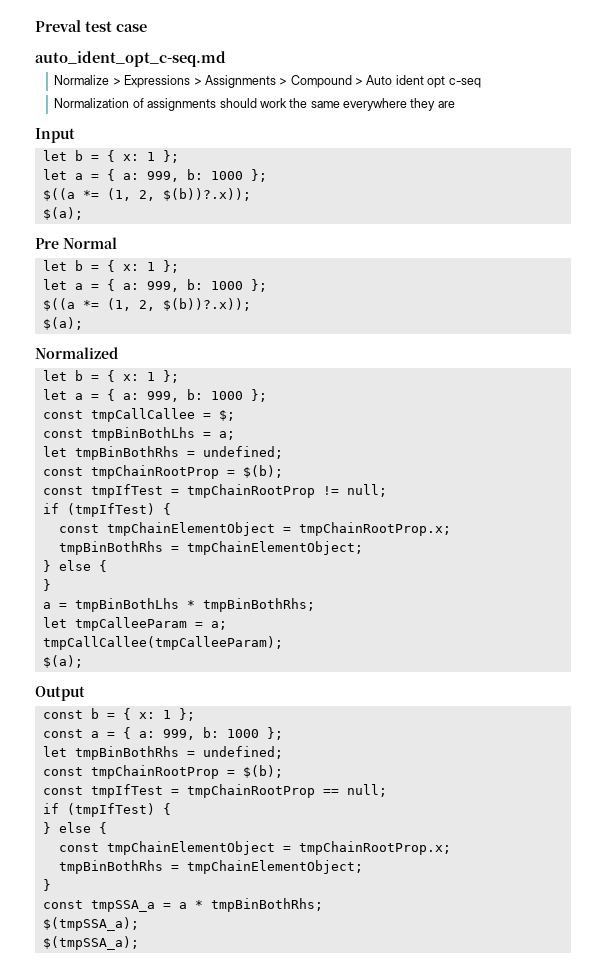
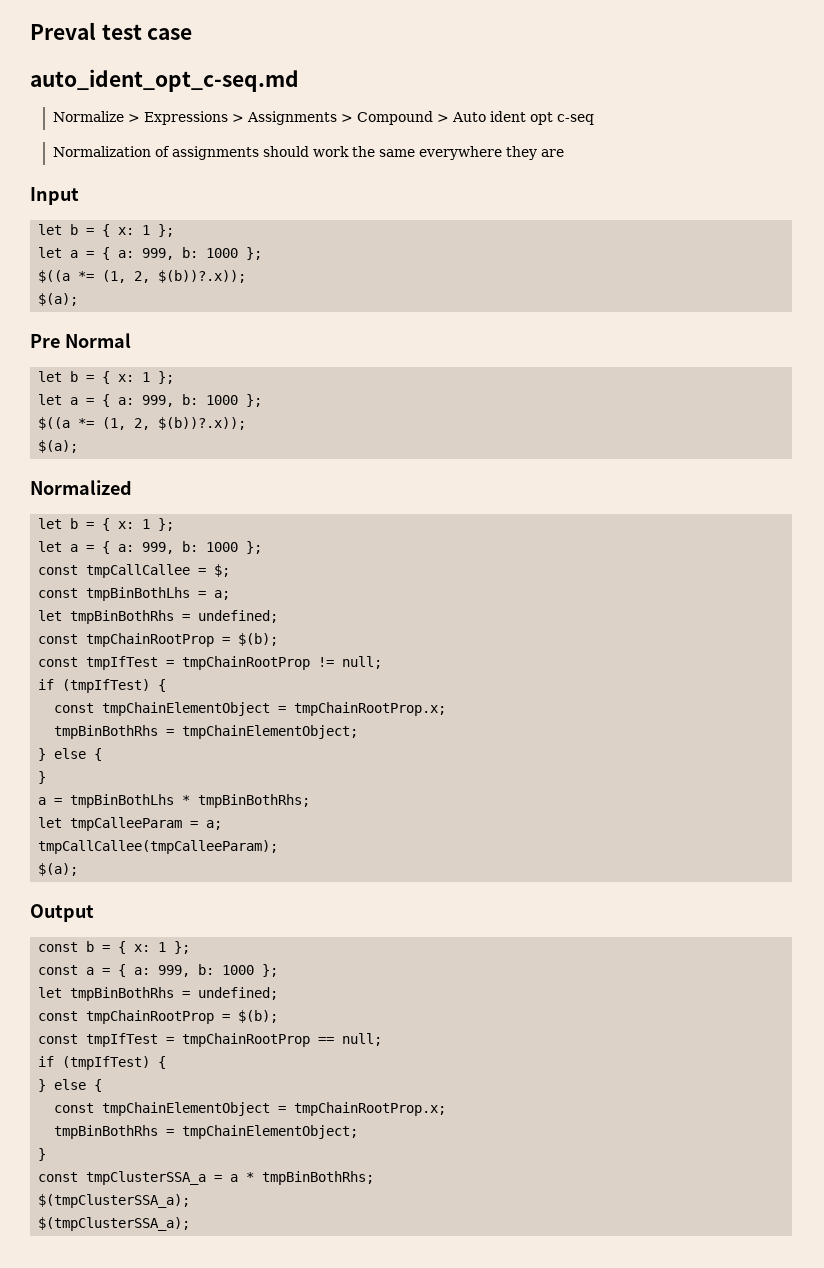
[90,900,155,912] tmpSSA_a -> [86,1171,207,1185] tmpClusterSSA_a
[42,917,139,931] [42,936,139,950] $(tmpSSA_a); // $(tmpSSA_a); -> [38,1194,191,1208] [38,1217,191,1231] $(tmpClusterSSA_a); // $(tmpClusterSSA_a);

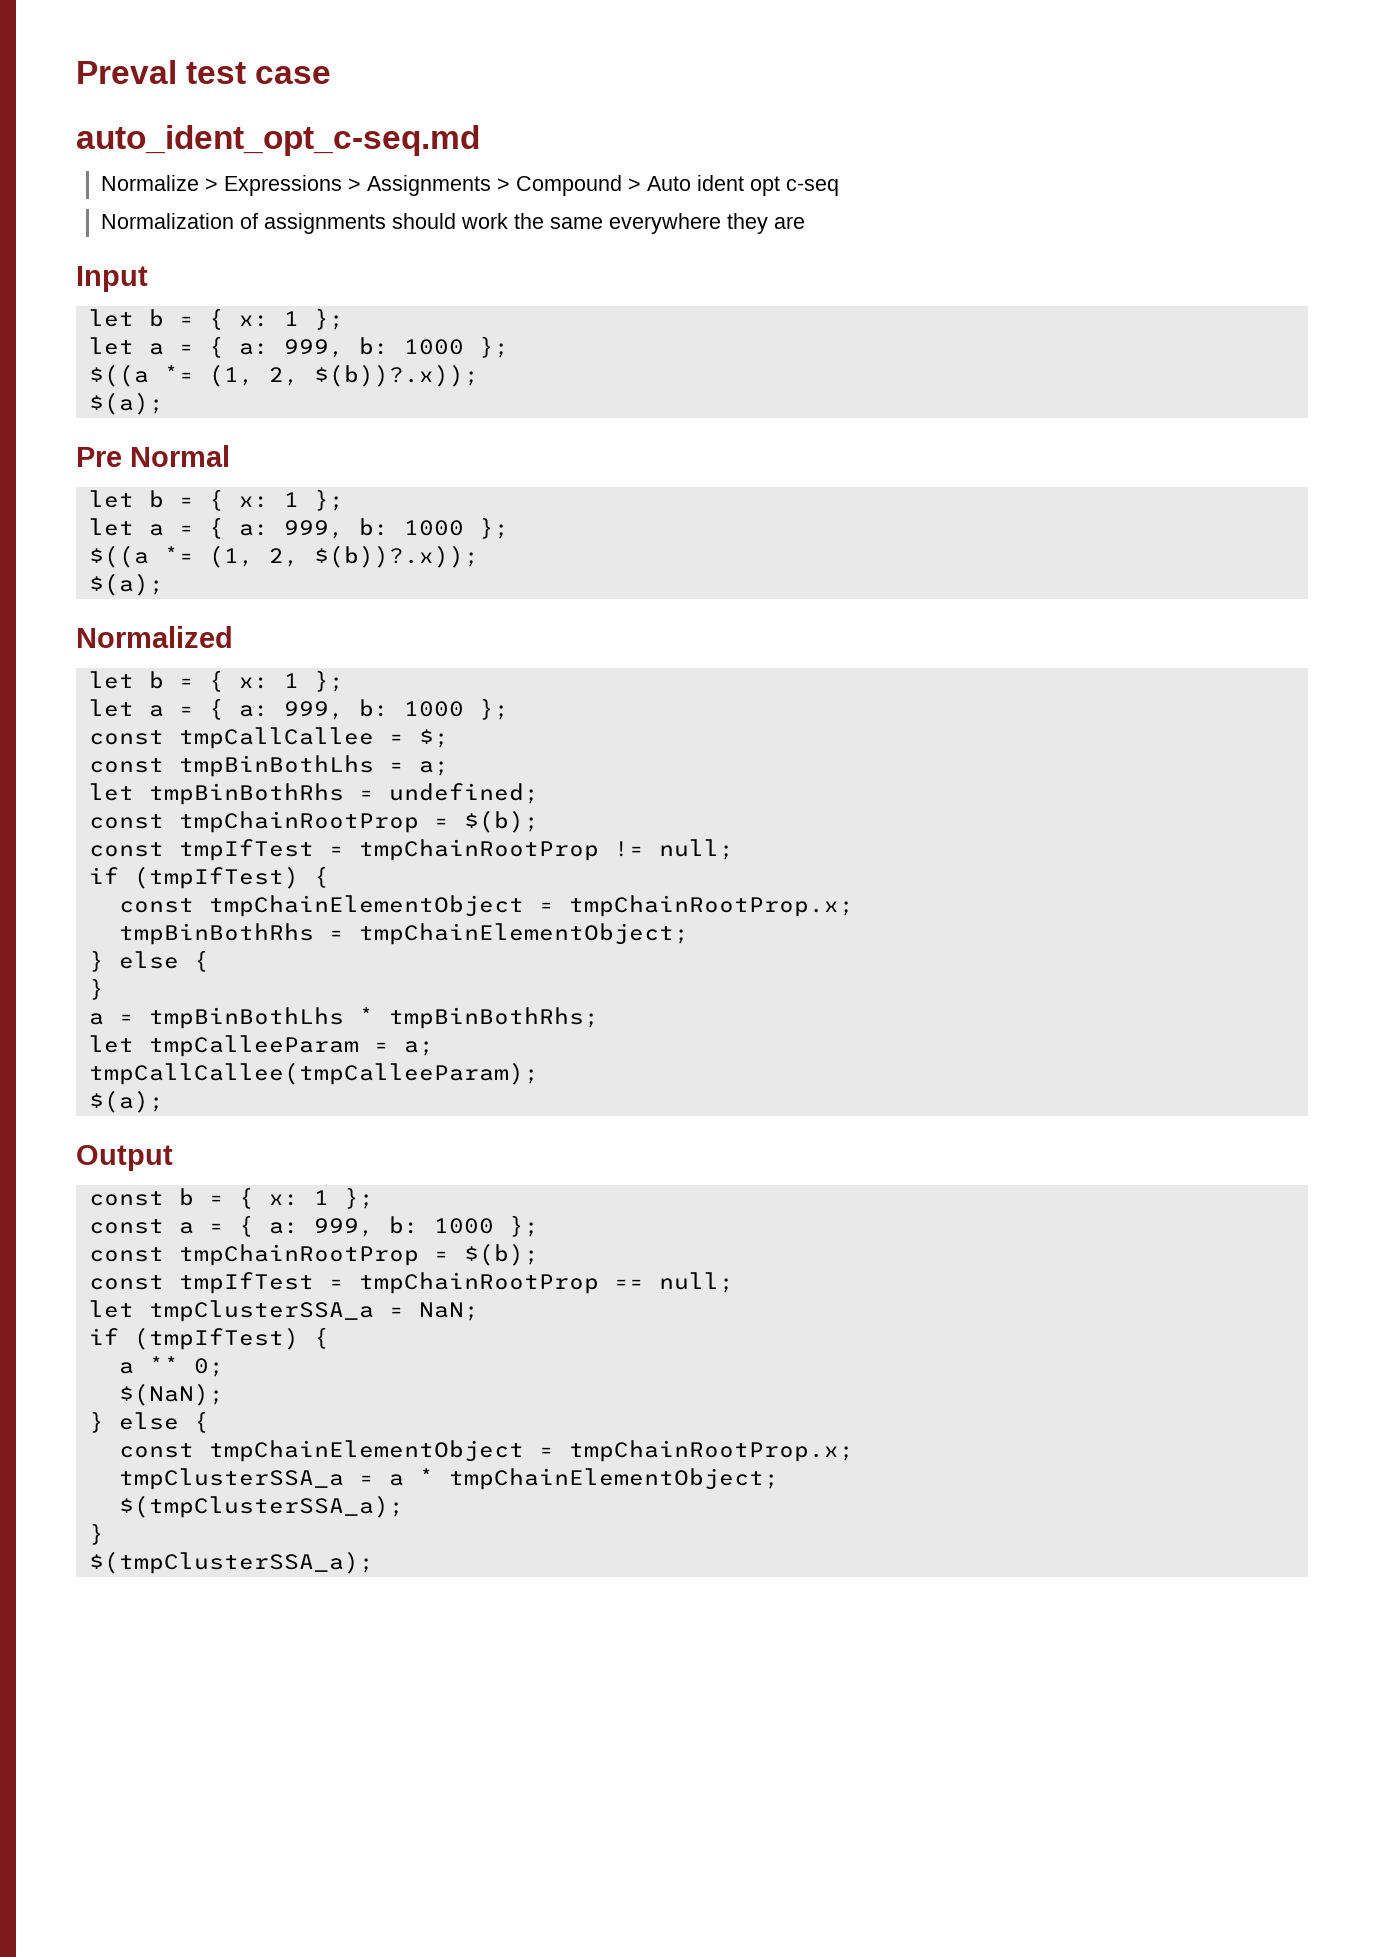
[38,987,279,1001] // let tmpBinBothRhs = undefined; -> (539, 1226) none
[38,1056,167,1070] // if (tmpIfTest) { -> [88,1300,479,1322] [88,1327,329,1350] [118,1356,224,1377] [118,1383,224,1406] // let tmpClusterSSA_a = NaN; // if (tmpIfTest) { // a ** 0; // $(NaN);
[54,1125,359,1139] [38,1148,47,1161] [38,1172,79,1182] tmpBinBothRhs = tmpChainElementObject; // } // const -> (854, 1451) none
[262,1171,375,1185] [38,1194,191,1208] tmpBinBothRhs; // $(tmpClusterSSA_a); -> [448,1468,779,1490] [118,1495,404,1518] [88,1523,104,1545] tmpChainElementObject; // $(tmpClusterSSA_a); // }

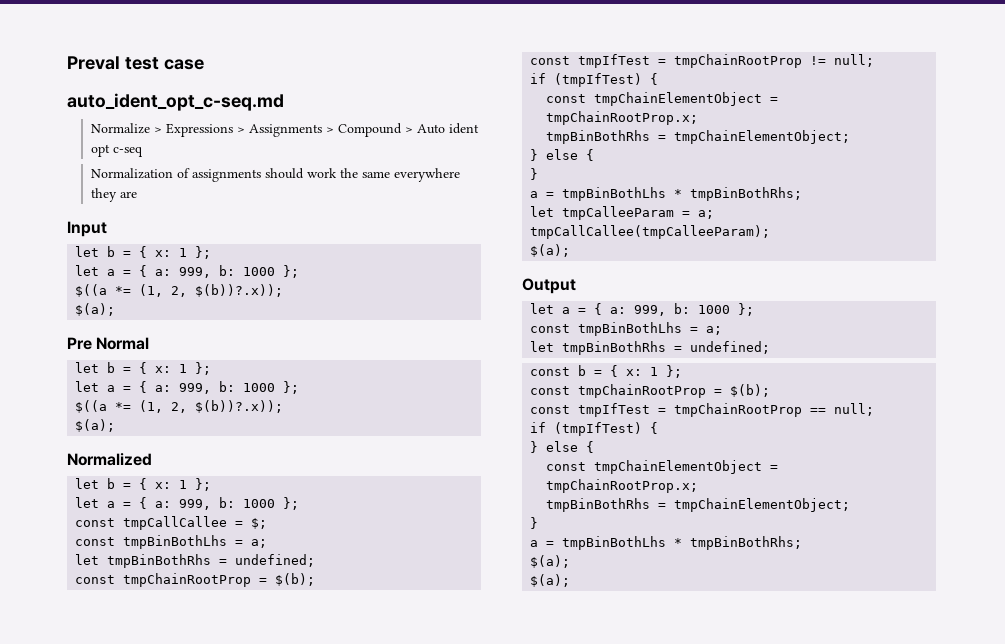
[88,1187,374,1209] [88,1215,539,1237] const b = { x: 1 }; // const a = { a: 999, b: 1000 }; -> [530,303,755,316] [530,322,723,336] [530,341,771,355] [530,365,683,378] let a = { a: 999, b: 1000 }; // const tmpBinBothLhs = a; // let tmpBinBothRhs = undefined; // const b = { x: 1 };
[88,1300,479,1322] [88,1327,329,1350] [118,1356,224,1377] [118,1383,224,1406] // let tmpClusterSSA_a = NaN; // if (tmpIfTest) { // a ** 0; // $(NaN); -> [530,422,659,436] // if (tmpIfTest) {
[118,1468,779,1490] [118,1495,404,1518] [88,1523,104,1545] [88,1551,374,1574] tmpClusterSSA_a = a * tmpChainElementObject; // $(tmpClusterSSA_a); // } // $(tmpClusterSSA_a); -> [546,498,851,512] [530,517,539,529] [530,536,803,550] [530,555,571,568] [530,574,571,587] tmpBinBothRhs = tmpChainElementObject; // } // a = tmpBinBothLhs * tmpBinBothRhs; // $(a); // $(a);

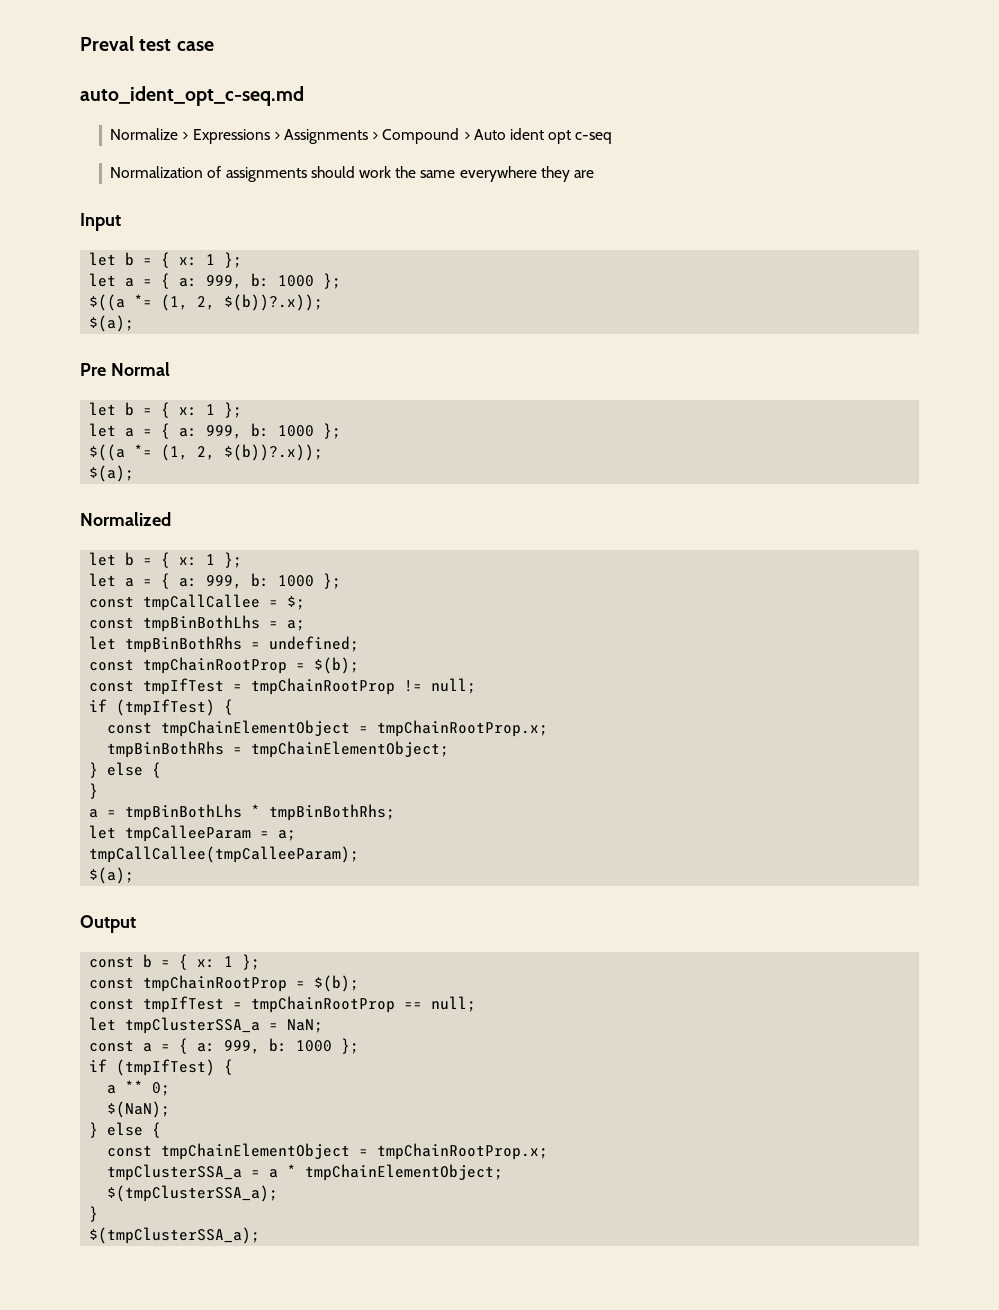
[530,303,755,316] [530,322,723,336] [530,341,771,355] // let a = { a: 999, b: 1000 }; // const tmpBinBothLhs = a; // let tmpBinBothRhs = undefined; -> (136, 924) none
[530,422,659,436] // if (tmpIfTest) { -> [89,1017,324,1034] [89,1038,360,1054] [89,1059,234,1076] [107,1080,171,1096] [107,1101,171,1118] // let tmpClusterSSA_a = NaN; // const a = { a: 999, b: 1000 }; // if (tmpIfTest) { // a ** 0; // $(NaN);
[546,498,851,512] [530,517,539,529] [530,536,803,550] [530,555,571,568] [530,574,571,587] tmpBinBothRhs = tmpChainElementObject; // } // a = tmpBinBothLhs * tmpBinBothRhs; // $(a); // $(a); -> [107,1164,504,1181] [107,1185,279,1202] [89,1206,99,1222] [89,1227,261,1244] tmpClusterSSA_a = a * tmpChainElementObject; // $(tmpClusterSSA_a); // } // $(tmpClusterSSA_a);

